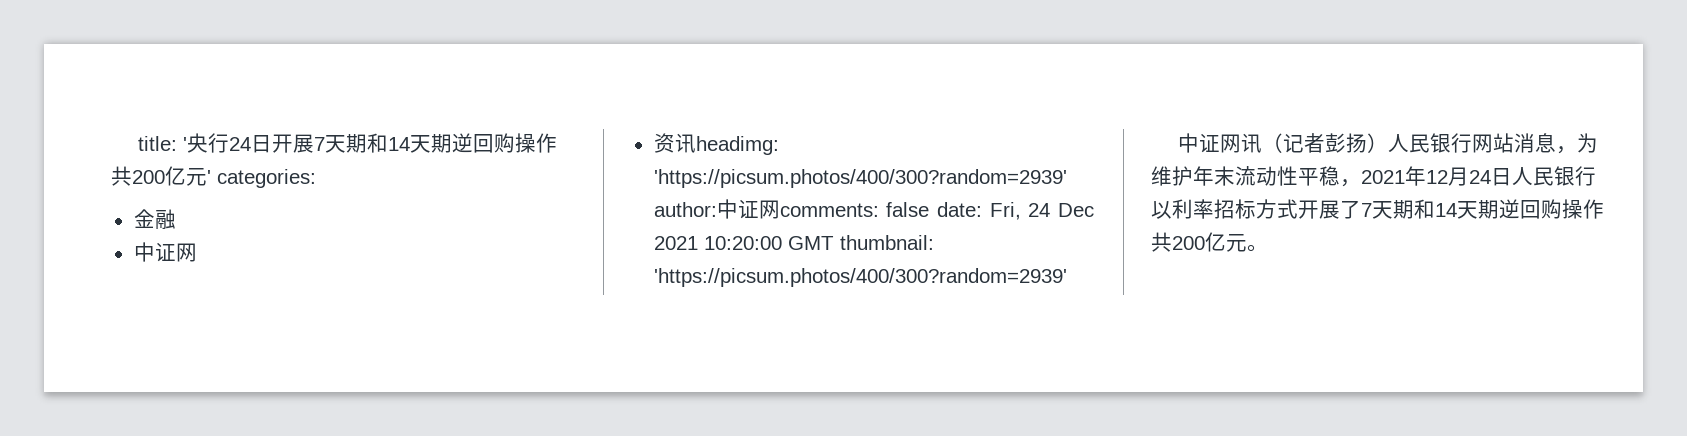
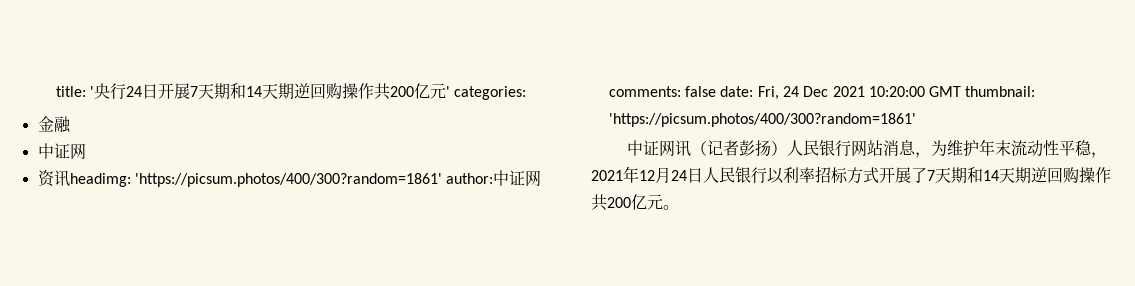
[653,169,1067,188] 'https://picsum.photos/400/300?random=2939' -> [134,173,442,187] 'https://picsum.photos/400/300?random=1861'
[653,268,1067,287] 'https://picsum.photos/400/300?random=2939' -> [608,113,916,127] 'https://picsum.photos/400/300?random=1861'

